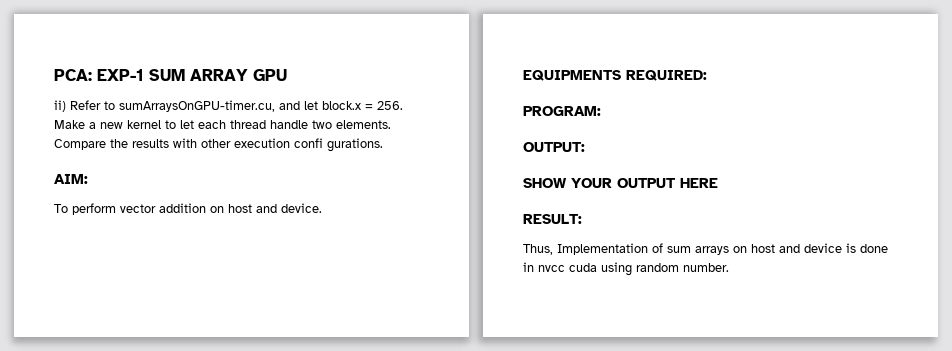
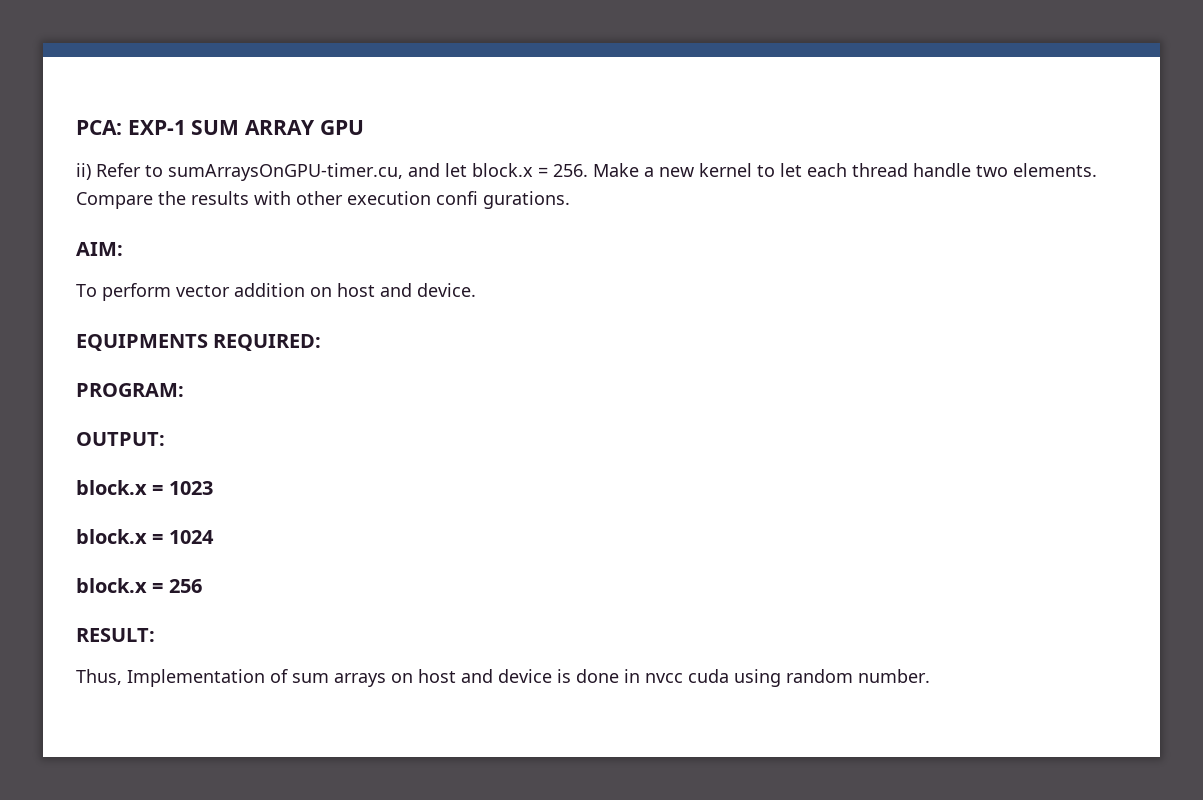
[523,178,718,188] SHOW YOUR OUTPUT HERE -> [76,480,213,495] [76,529,214,544] [76,578,202,593] block.x = 1023 // block.x = 1024 // block.x = 256

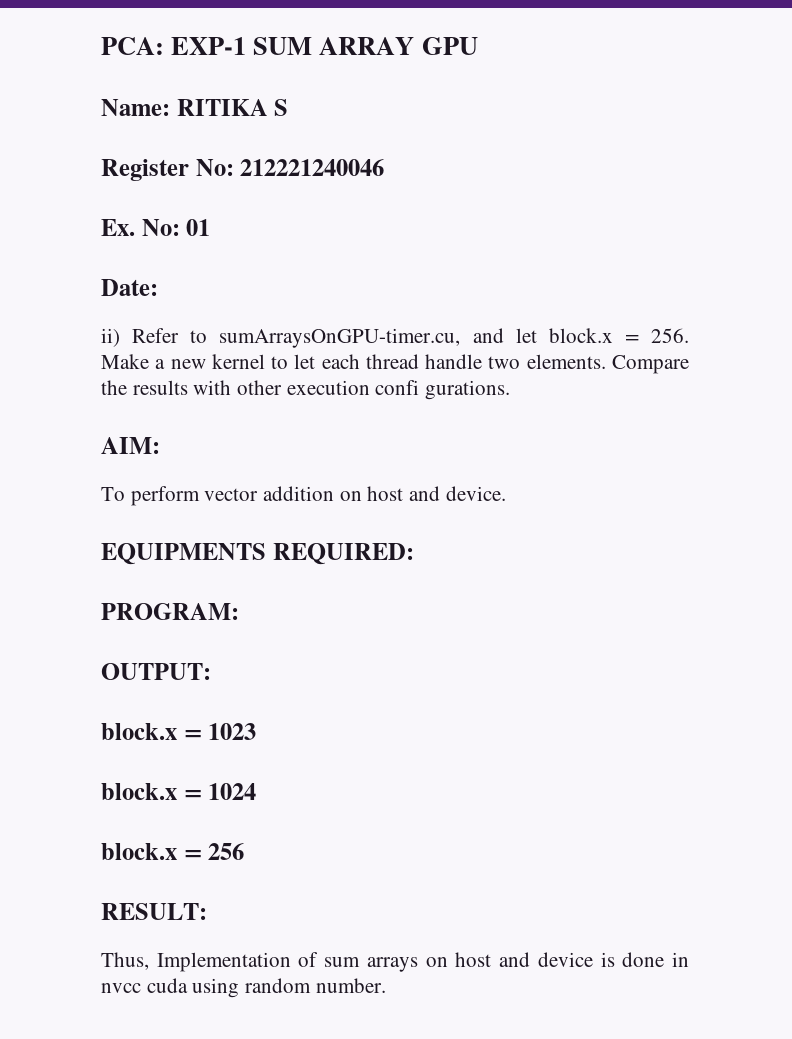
(364, 127) none -> [101,99,289,116] [101,159,385,181] [101,219,211,236] [101,279,158,296] // Name: RITIKA S // Register No: 212221240046 // Ex. No: 01 // Date:

